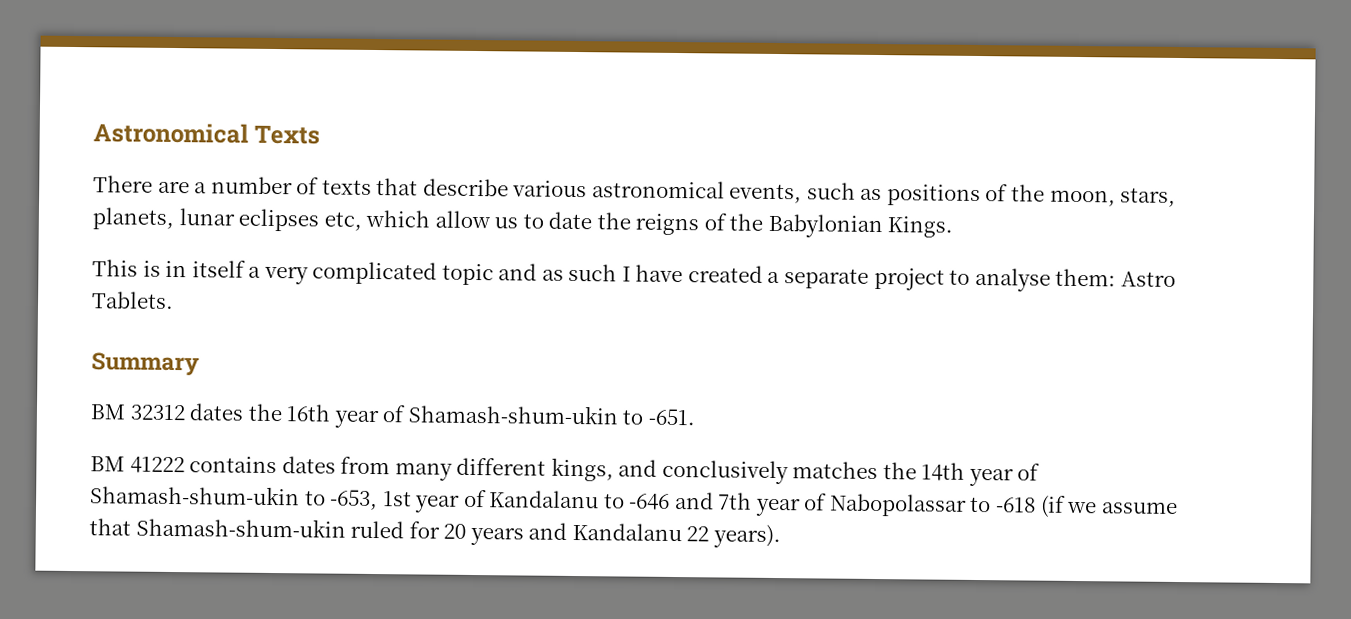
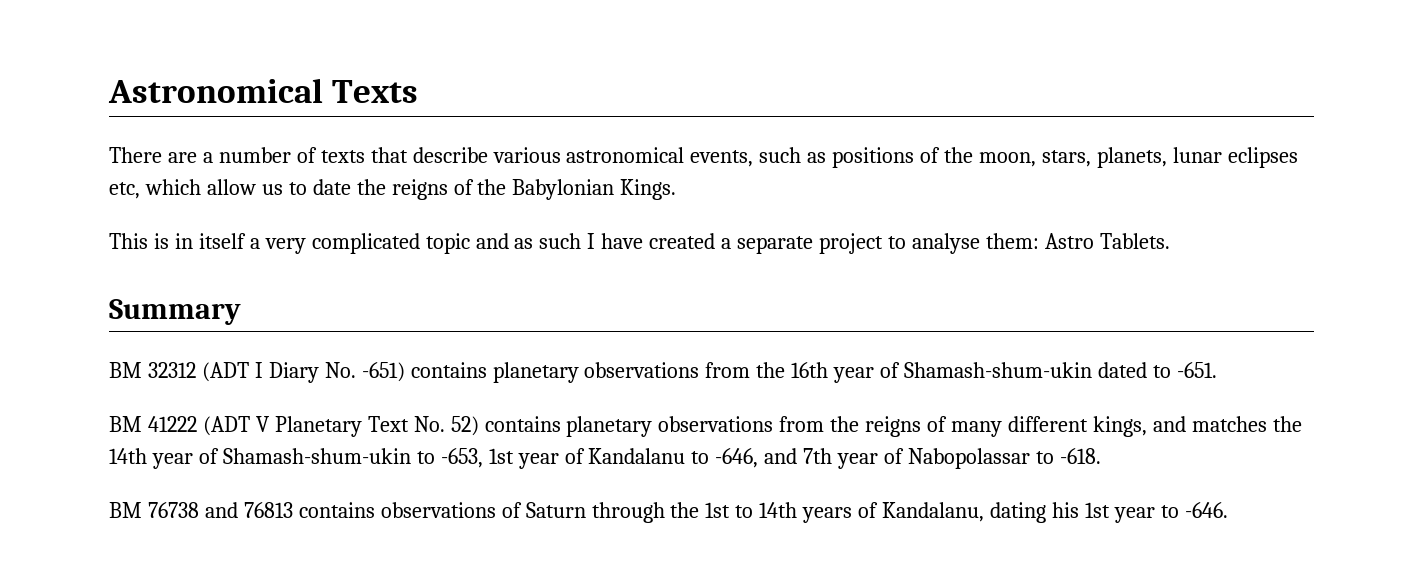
[189,403,245,421] dates -> [201,362,751,383] (ADT I Diary No. -651) contains planetary observations from
(619, 414) none -> [1098,362,1148,378] dated
[189,456,391,475] contains dates from -> [202,416,948,437] (ADT V Planetary Text No. 52) contains planetary observations from the reigns of
[661,459,789,485] conclusively -> (1186, 424) none
[629,493,671,510] -646 -> [715,448,759,468] -646,
[995,495,1178,518] [89,517,781,549] -618 (if we assume that Shamash-shum-ukin ruled for 20 years and Kandalanu 22 years). -> [1059,448,1101,464] [109,502,1228,523] -618. // BM 76738 and 76813 contains observations of Saturn through the 1st to 14th years of Kandalanu, dating his 1st year to -646.

